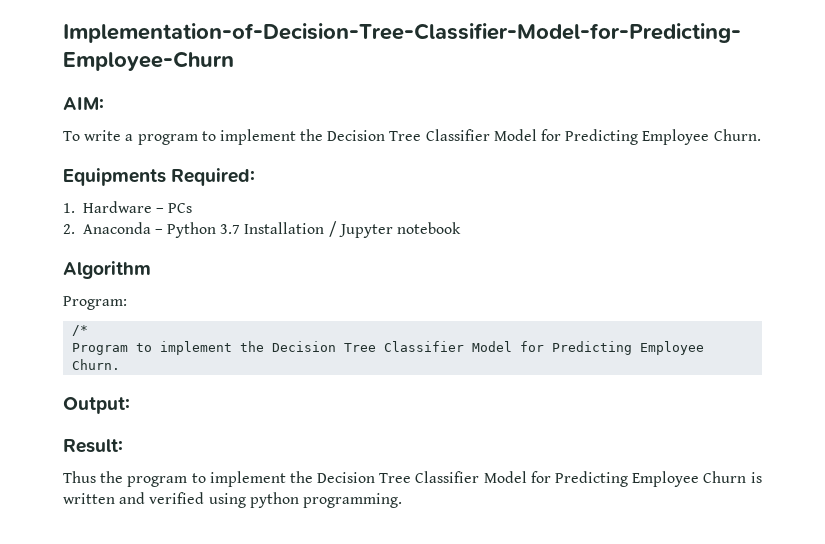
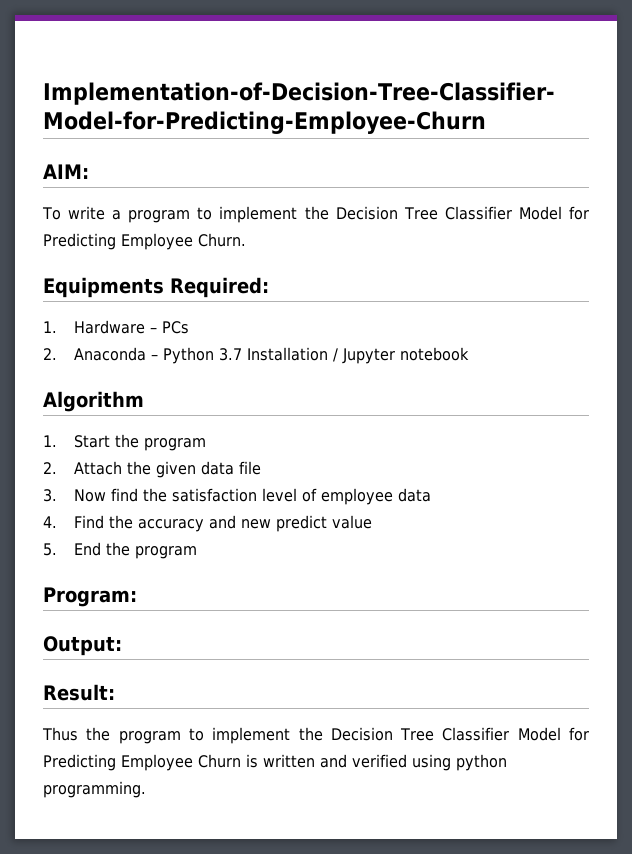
[63,296,127,310] [72,325,89,336] [72,341,705,355] [72,359,121,370] Program: // /* // Program to implement the Decision Tree Classifier Model for Predicting Employee Churn. -> [43,434,207,451] [43,461,262,478] [43,488,432,505] [43,515,373,532] [43,542,198,559] [43,587,137,607] 1. Start the program // 2. Attach the given data file // 3. Now find the satisfaction level of employee data // 4. Find the accuracy and new predict value // 5. End the program // Program:

